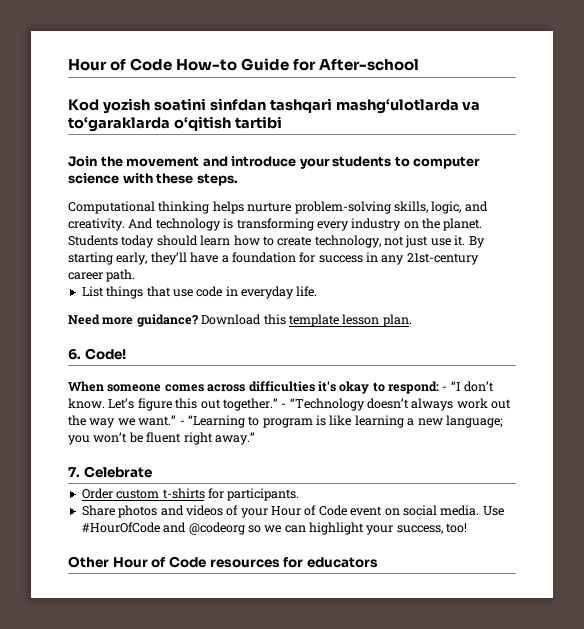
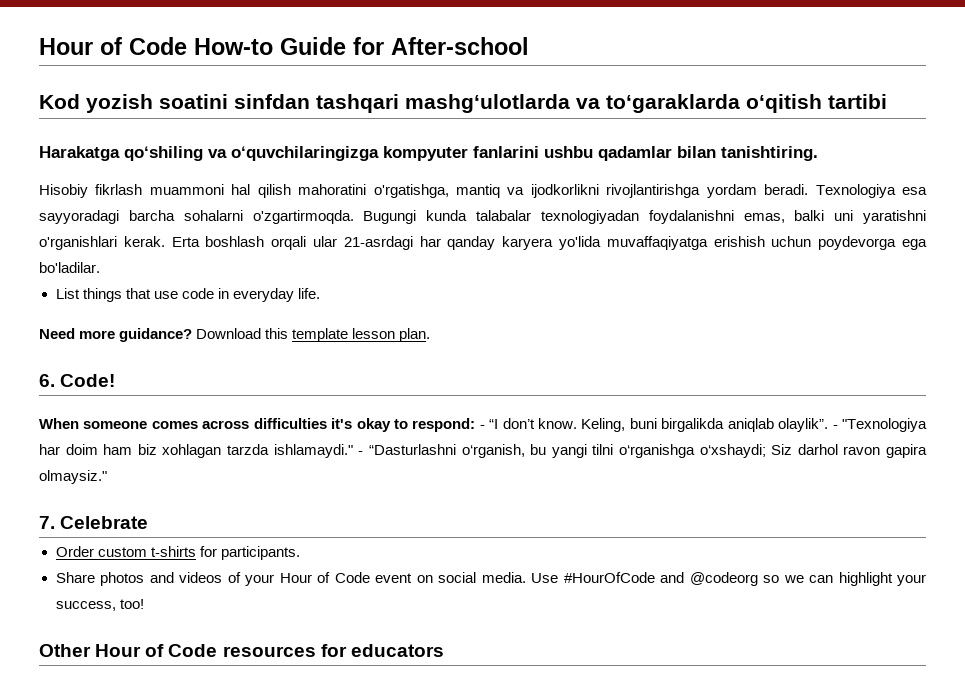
[68,156,481,169] [68,173,238,186] [68,201,488,214] [68,218,483,231] [68,235,485,248] [68,252,479,265] [68,269,136,282] Join the movement and introduce your students to computer science with these steps. // Computational thinking helps nurture problem-solving skills, logic, and creativity. And technology is transforming every industry on the planet. Students today should learn how to create technology, not just use it. By starting early, they’ll have a foundation for success in any 21st-century career path. -> [39,146,818,161] [39,184,928,198] [39,210,927,224] [39,236,927,250] [39,262,100,273] Harakatga qoʻshiling va oʻquvchilaringizga kompyuter fanlarini ushbu qadamlar bilan tanishtiring. // Hisobiy fikrlash muammoni hal qilish mahoratini o'rgatishga, mantiq va ijodkorlikni rivojlantirishga yordam beradi. Texnologiya esa sayyoradagi barcha sohalarni o'zgartirmoqda. Bugungi kunda talabalar texnologiyadan foydalanishni emas, balki uni yaratishni o'rganishlari kerak. Erta boshlash orqali ular 21-asrdagi har qanday karyera yo'lida muvaffaqiyatga erishish uchun poydevorga ega bo'ladilar.
[108,398,512,411] [68,415,503,428] [68,432,255,445] Let’s figure this out together.” - “Technology doesn’t always work out the way we want.” - “Learning to program is like learning a new language; you won’t be fluent right away.” -> [581,418,928,432] [39,444,927,458] [39,470,107,484] Keling, buni birgalikda aniqlab olaylik”. - "Texnologiya har doim ham biz xohlagan tarzda ishlamaydi." - “Dasturlashni o‘rganish, bu yangi tilni o‘rganishga o‘xshaydi; Siz darhol ravon gapira olmaysiz."

